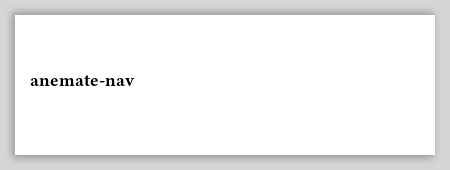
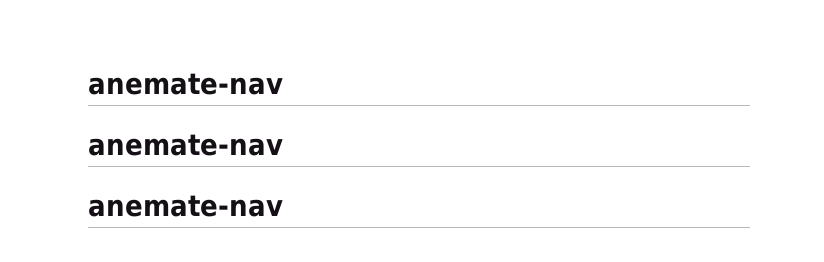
[30,75,135,86] anemate-nav -> [88,73,283,95] [88,134,283,156] [88,195,283,217] anemate-nav // anemate-nav // anemate-nav

